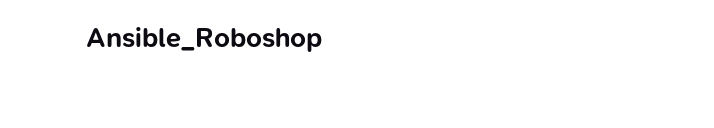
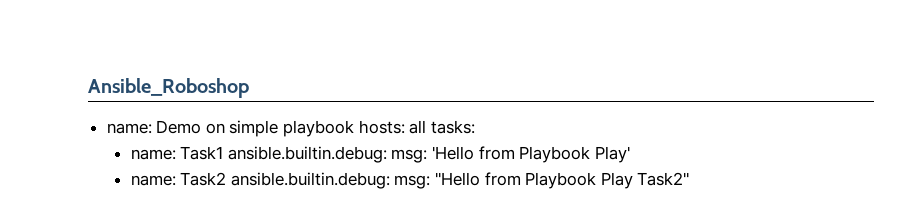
(323, 39) none -> [106,120,475,137] [130,146,630,163] [130,172,690,189] // name: Demo on simple playbook hosts: all tasks: // name: Task1 ansible.builtin.debug: msg: 'Hello from Playbook Play' // name: Task2 ansible.builtin.debug: msg: "Hello from Playbook Play Task2"

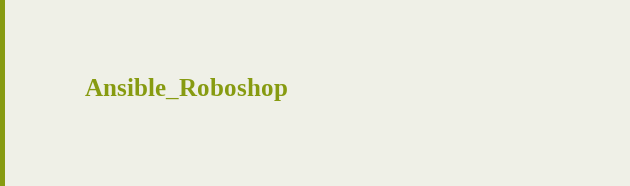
[106,120,475,137] [130,146,630,163] [130,172,690,189] // name: Demo on simple playbook hosts: all tasks: // name: Task1 ansible.builtin.debug: msg: 'Hello from Playbook Play' // name: Task2 ansible.builtin.debug: msg: "Hello from Playbook Play Task2" -> (288, 89) none

